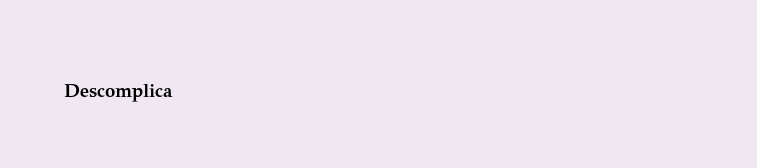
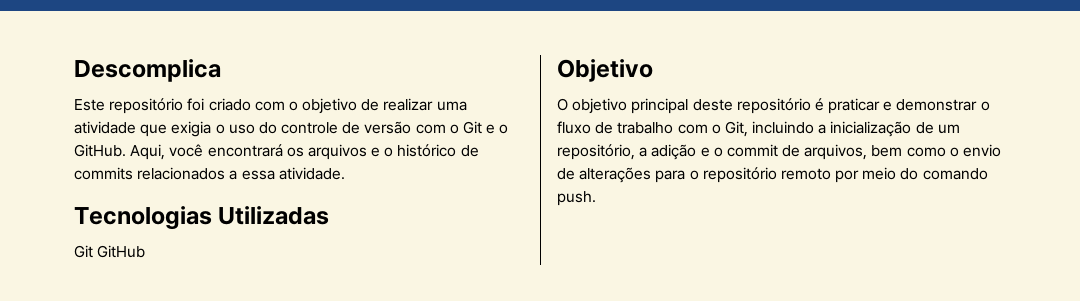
(173, 93) none -> [74,98,467,114] [74,121,509,137] [74,144,479,160] [74,167,345,180] [74,206,330,230] [74,245,146,258] [557,59,653,82] [557,98,990,114] [557,121,960,137] [557,144,1002,160] [557,167,988,183] [557,191,596,206] // Este repositório foi criado com o objetivo de realizar uma atividade que exigia o uso do controle de versão com o Git e o GitHub. Aqui, você encontrará os arquivos e o histórico de commits relacionados a essa atividade. // Tecnologias Utilizadas // Git GitHub // Objetivo // O objetivo principal deste repositório é praticar e demonstrar o fluxo de trabalho com o Git, incluindo a inicialização de um repositório, a adição e o commit de arquivos, bem como o envio de alterações para o repositório remoto por meio do comando push.

